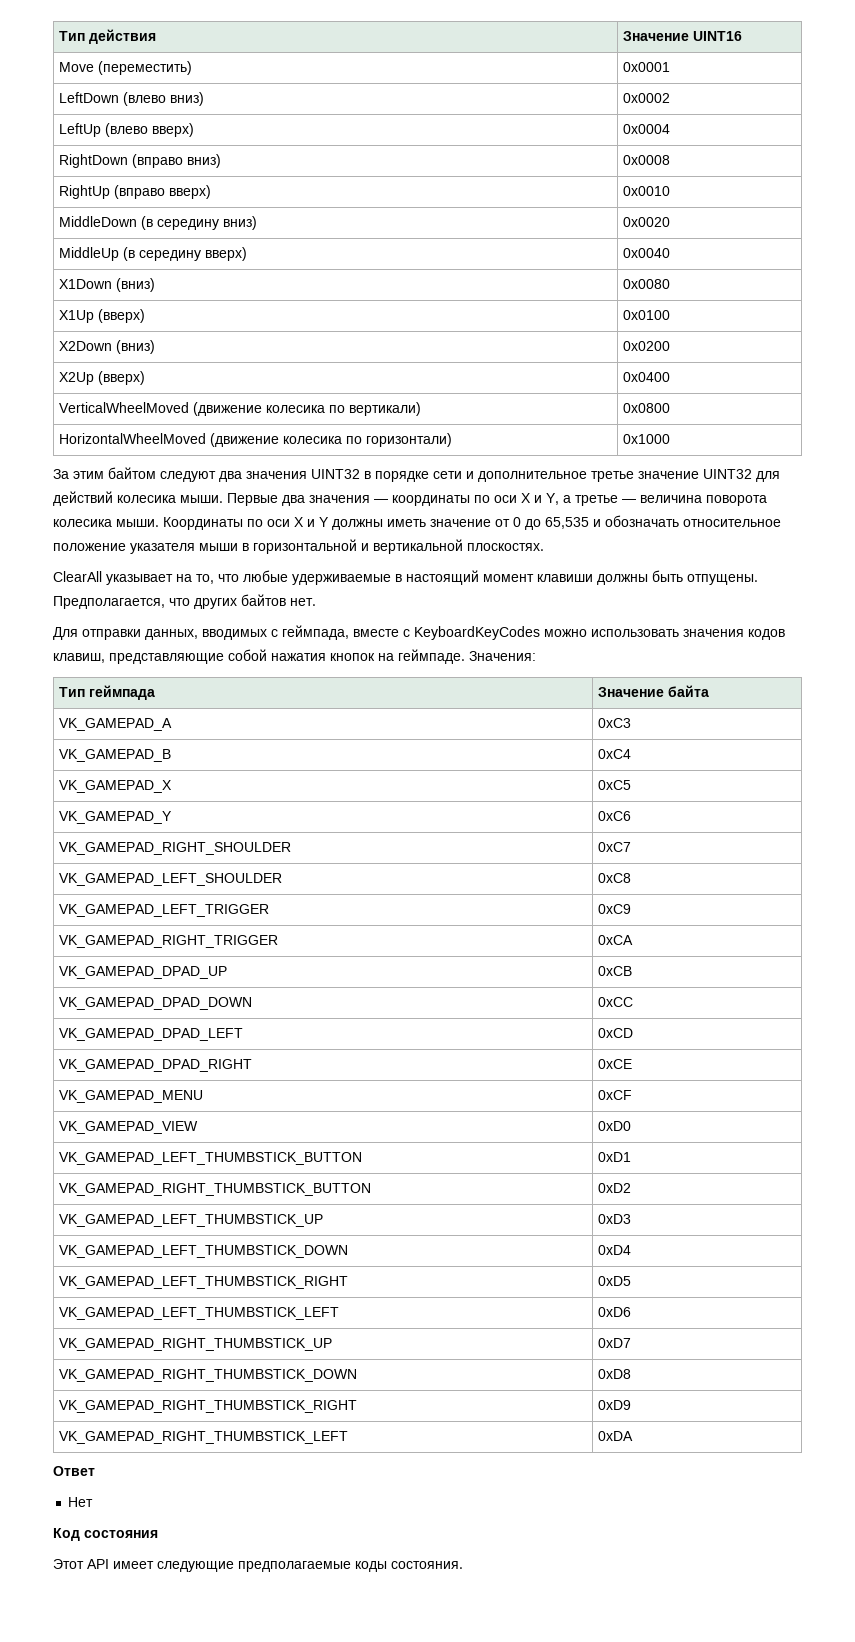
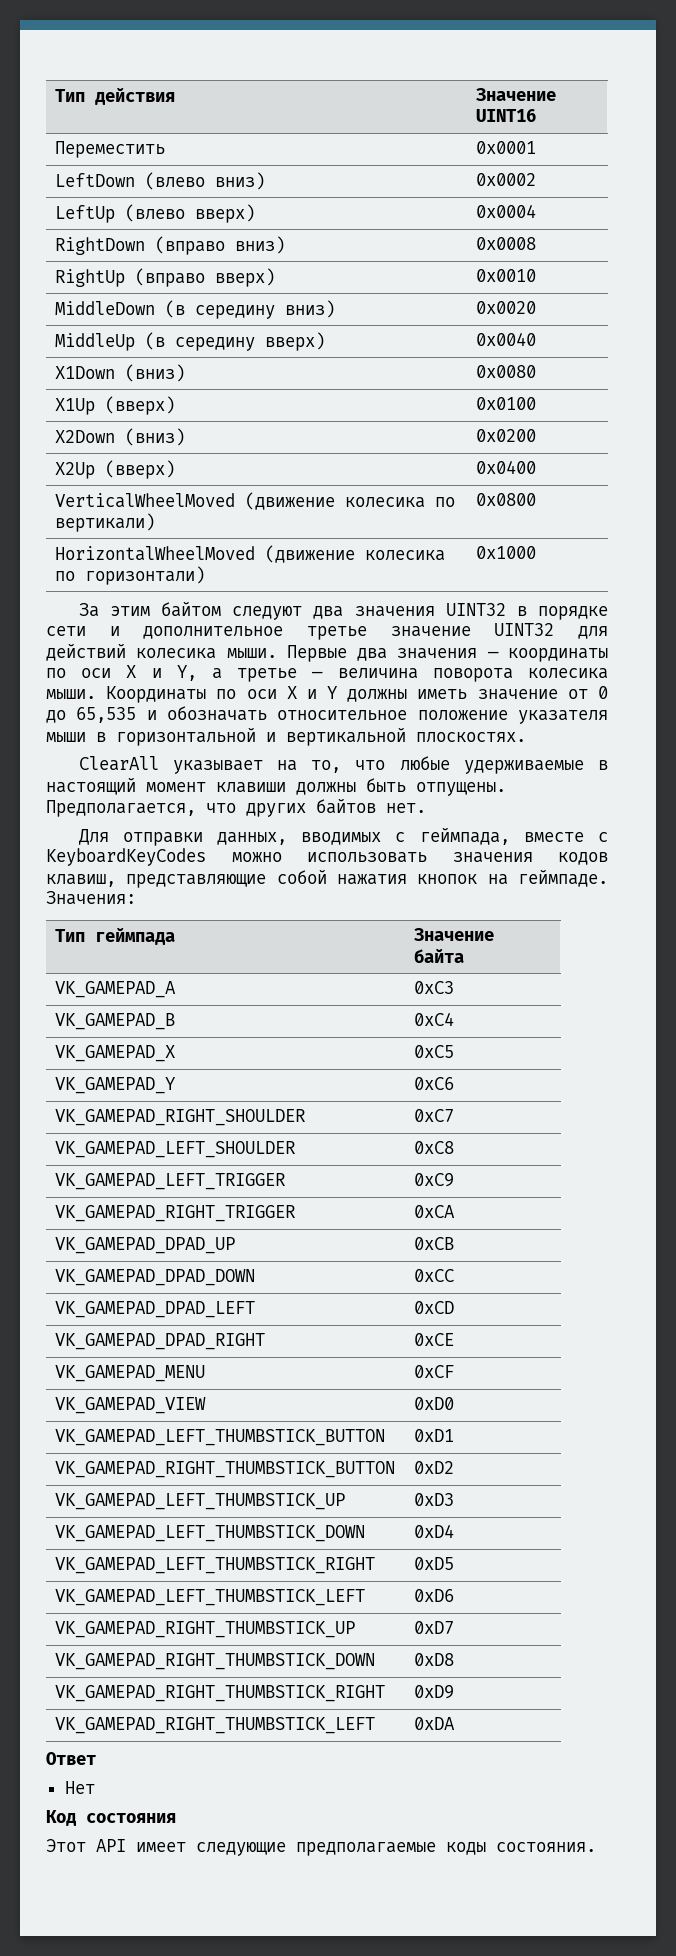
[59,61,193,75] Move (переместить) -> [55,141,166,158] Переместить

